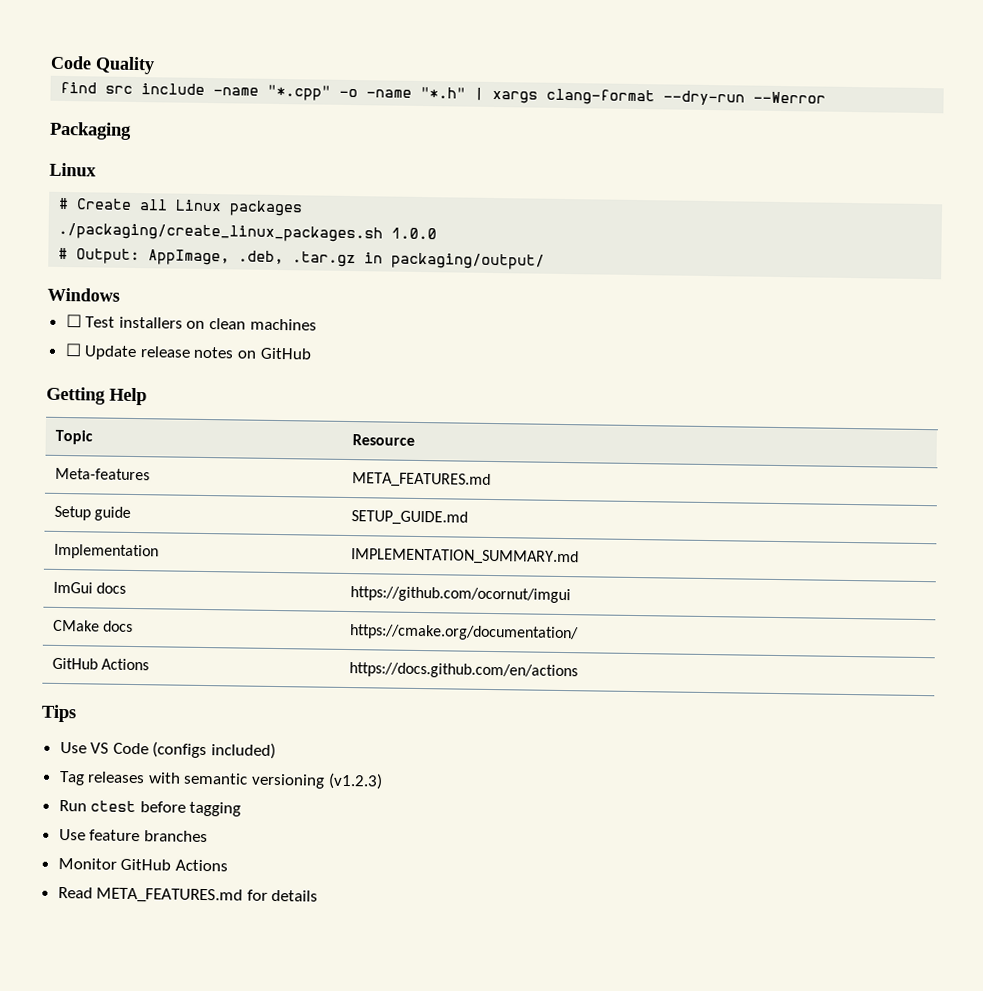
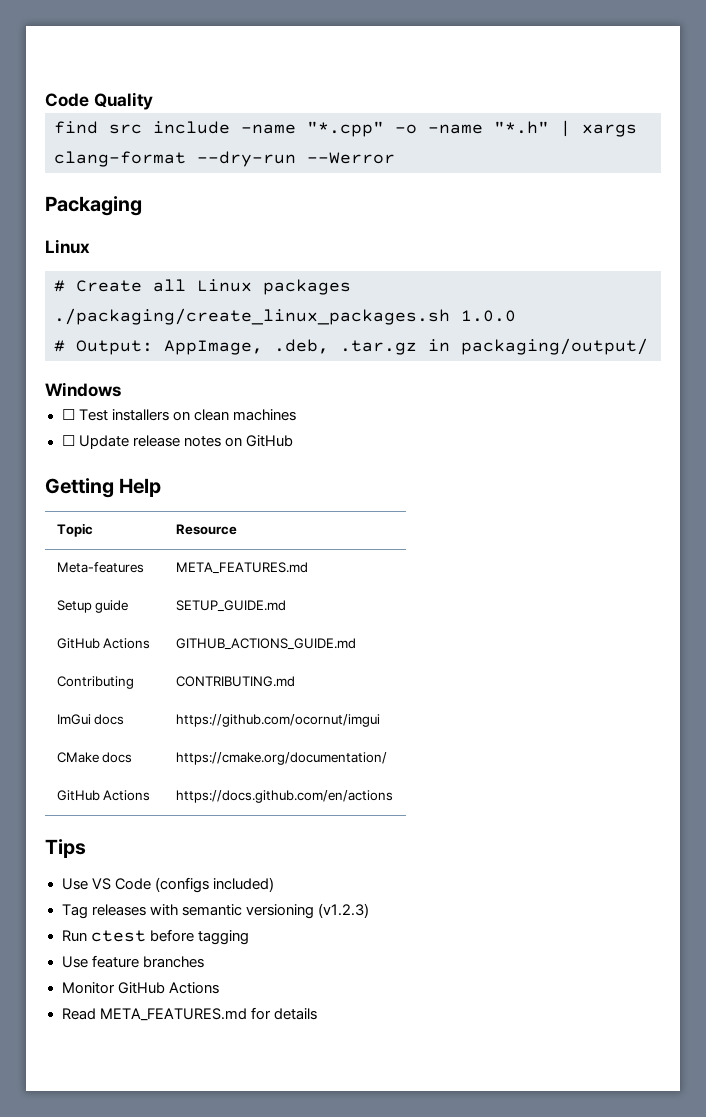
[53,543,159,560] [350,548,579,566] Implementation | IMPLEMENTATION_SUMMARY.md -> [56,638,151,649] [175,638,356,650] [56,676,134,689] [175,676,295,687] GitHub Actions | GITHUB_ACTIONS_GUIDE.md // Contributing | CONTRIBUTING.md

